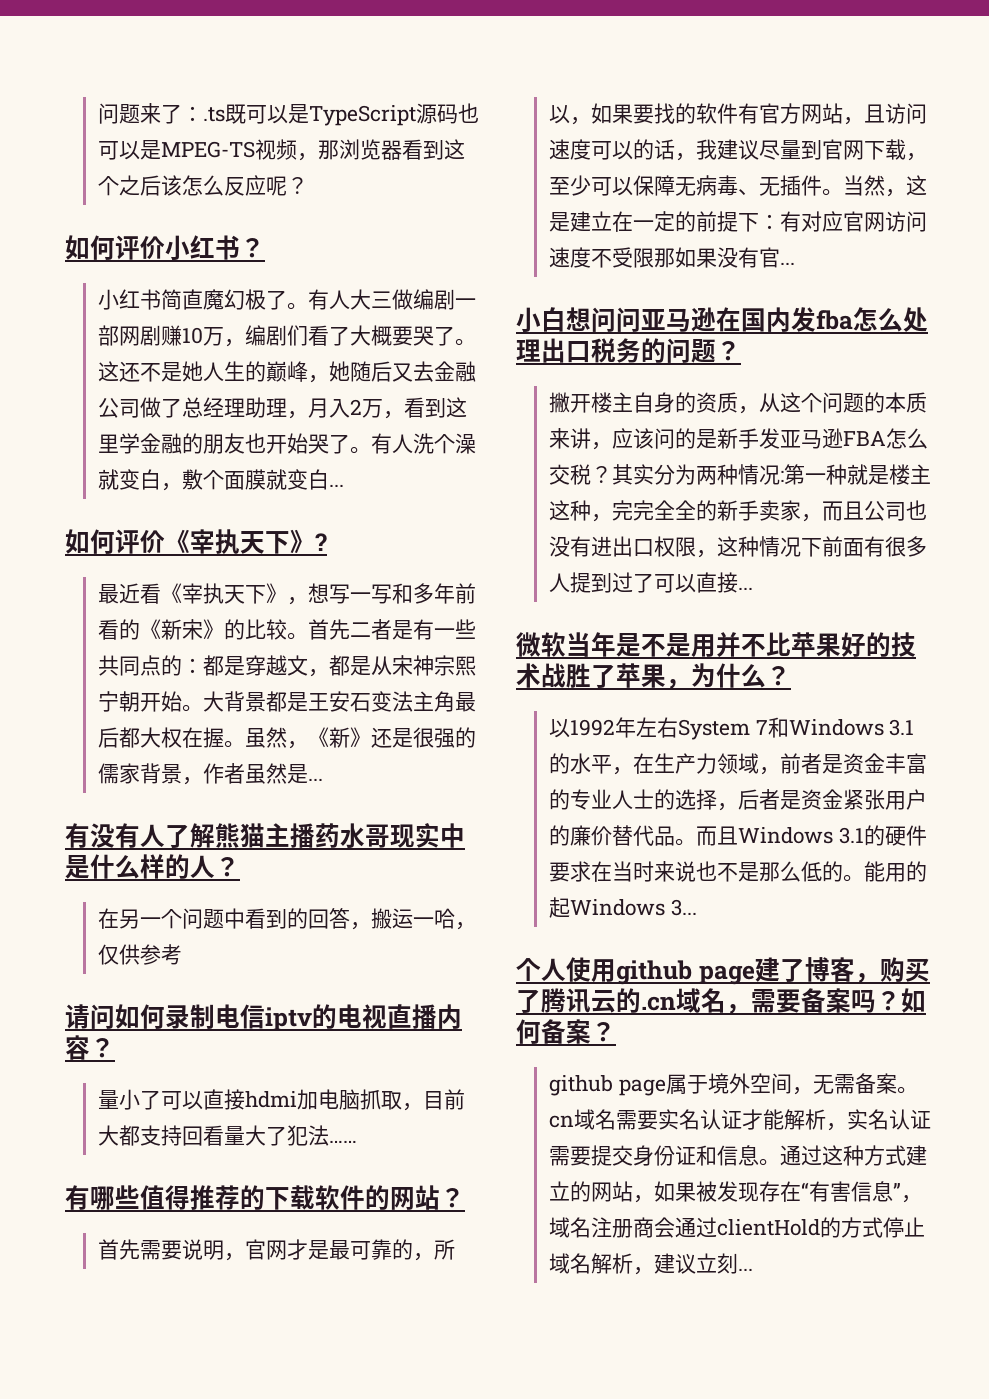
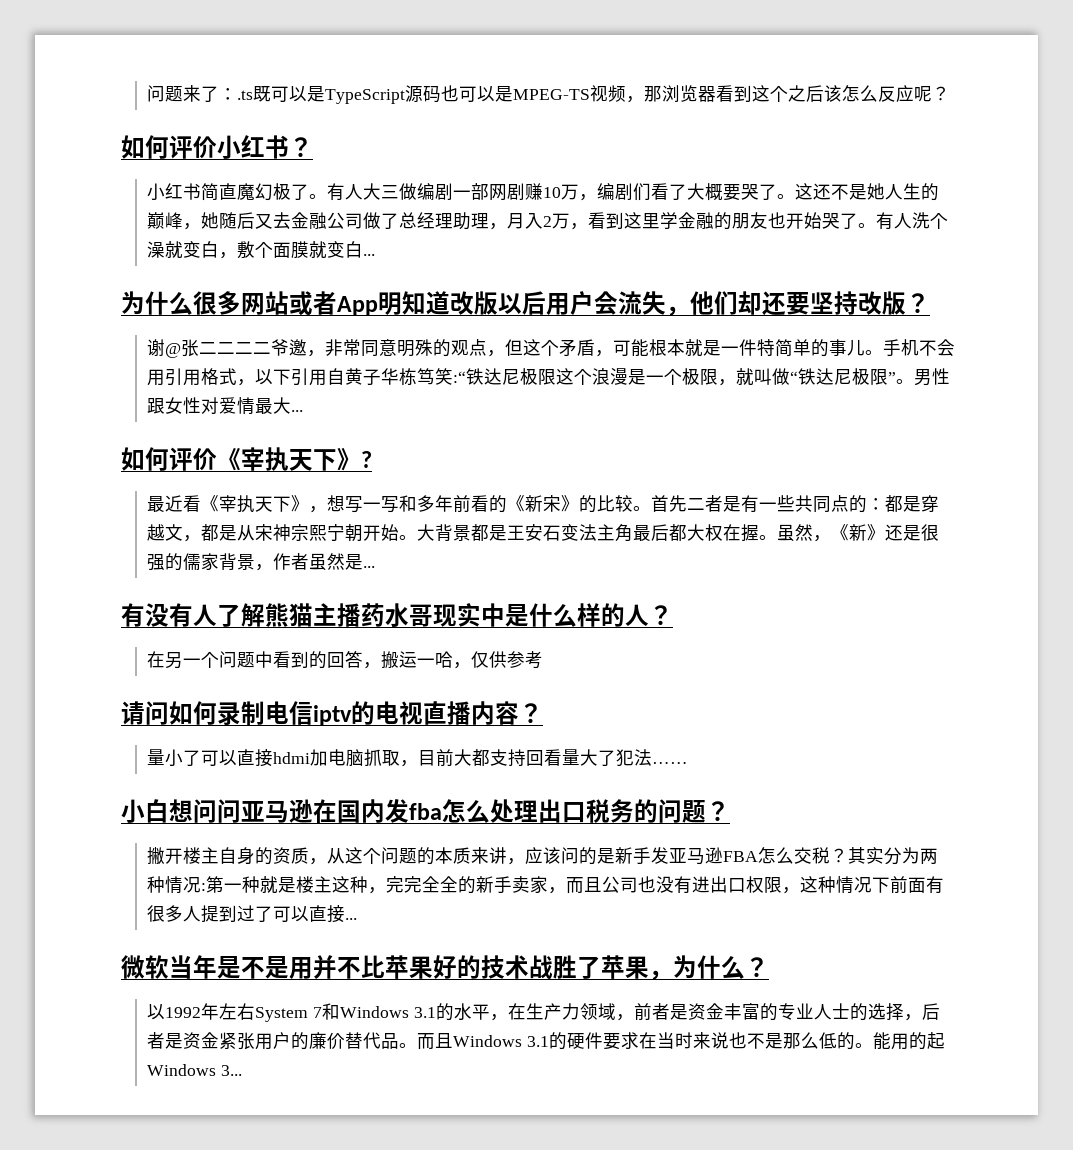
(344, 485) none -> [121,291,930,316] [147,339,956,358] [147,368,951,386] [147,397,304,415] // 为什么很多网站或者App明知道改版以后用户会流失，他们却还要坚持改版？ // 谢@张二二二二爷邀，非常同意明殊的观点，但这个矛盾，可能根本就是一件特简单的事儿。手机不会用引用格式，以下引用自黄子华栋笃笑:“铁达尼极限这个浪漫是一个极限，就叫做“铁达尼极限”。男性跟女性对爱情最大...
[65,1185,465,1210] [97,1239,455,1261] [548,103,927,125] [548,139,927,161] [548,175,927,197] [548,211,927,232] [548,247,795,268] // 有哪些值得推荐的下载软件的网站？ // 首先需要说明，官网才是最可靠的，所以，如果要找的软件有官方网站，且访问速度可以的话，我建议尽量到官网下载，至少可以保障无病毒、无插件。当然，这是建立在一定的前提下：有对应官网访问速度不受限那如果没有官... -> (689, 763) none
[516,957,930,985] [516,988,926,1014] [516,1019,616,1044] [548,1073,918,1096] [548,1109,931,1131] [548,1145,927,1166] [548,1181,922,1203] [548,1217,925,1238] [548,1253,753,1275] // 个人使用github page建了博客，购买了腾讯云的.cn域名，需要备案吗？如何备案？ // github page属于境外空间，无需备案。cn域名需要实名认证才能解析，实名认证需要提交身份证和信息。通过这种方式建立的网站，如果被发现存在“有害信息”，域名注册商会通过clientHold的方式停止域名解析，建议立刻... -> (242, 1070) none

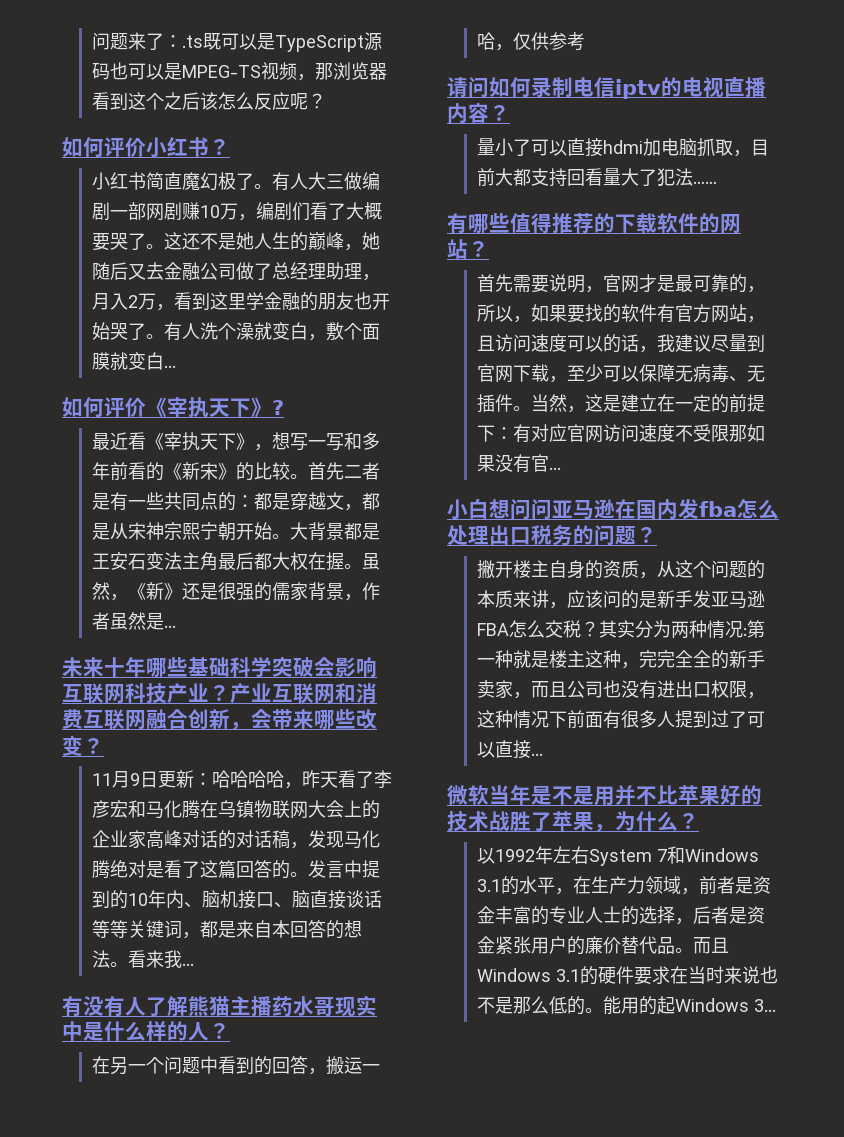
[121,291,930,316] [147,339,956,358] [147,368,951,386] [147,397,304,415] // 为什么很多网站或者App明知道改版以后用户会流失，他们却还要坚持改版？ // 谢@张二二二二爷邀，非常同意明殊的观点，但这个矛盾，可能根本就是一件特简单的事儿。手机不会用引用格式，以下引用自黄子华栋笃笑:“铁达尼极限这个浪漫是一个极限，就叫做“铁达尼极限”。男性跟女性对爱情最大... -> (177, 366) none
(376, 567) none -> [62,657,377,678] [62,683,377,704] [62,709,377,730] [62,735,104,756] [92,770,393,789] [92,800,381,819] [92,830,381,849] [92,860,381,879] [92,890,383,909] [92,920,363,939] [92,950,195,968] // 未来十年哪些基础科学突破会影响互联网科技产业？产业互联网和消费互联网融合创新，会带来哪些改变？ // 11月9日更新：哈哈哈哈，昨天看了李彦宏和马化腾在乌镇物联网大会上的企业家高峰对话的对话稿，发现马化腾绝对是看了这篇回答的。发言中提到的10年内、脑机接口、脑直接谈话等等关键词，都是来自本回答的想法。看来我...
(689, 763) none -> [447,213,741,234] [447,239,489,259] [477,274,766,293] [477,304,766,323] [477,334,766,353] [477,364,766,383] [477,394,766,413] [477,424,766,443] [477,454,562,473] // 有哪些值得推荐的下载软件的网站？ // 首先需要说明，官网才是最可靠的，所以，如果要找的软件有官方网站，且访问速度可以的话，我建议尽量到官网下载，至少可以保障无病毒、无插件。当然，这是建立在一定的前提下：有对应官网访问速度不受限那如果没有官...

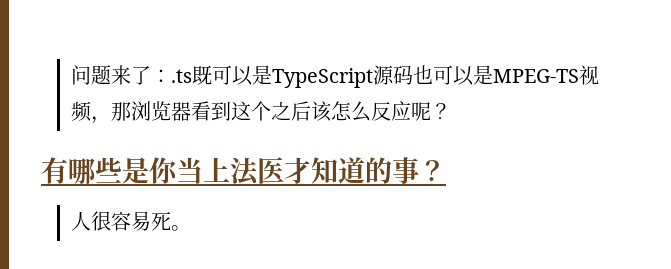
[62,137,230,158] [92,172,381,191] [92,202,383,221] [92,232,381,251] [92,262,381,281] [92,292,391,311] [92,322,381,341] [92,352,177,370] [62,397,284,418] [92,432,381,451] [92,462,381,481] [92,492,381,511] [92,522,381,541] [92,552,381,571] [92,582,381,601] [92,612,177,630] [62,657,377,678] [62,683,377,704] [62,709,377,730] [62,735,104,756] [92,770,393,789] [92,800,381,819] [92,830,381,849] [92,860,381,879] [92,890,383,909] [92,920,363,939] [92,950,195,968] [62,995,377,1017] [62,1021,230,1041] [92,1056,381,1075] [477,32,586,51] [447,77,766,99] [447,103,510,124] [477,138,770,157] [477,168,718,187] [447,213,741,234] [447,239,489,259] [477,274,766,293] [477,304,766,323] [477,334,766,353] [477,364,766,383] [477,394,766,413] [477,424,766,443] [477,454,562,473] [447,499,779,520] [447,525,657,546] [477,560,766,579] [477,590,766,609] [477,620,766,639] [477,650,766,669] [477,680,766,699] [477,710,766,729] [477,740,544,759] [447,785,762,806] [447,811,699,832] [477,846,760,866] [477,876,772,895] [477,906,766,925] [477,936,730,955] [477,966,779,985] [477,996,777,1015] 如何评价小红书？ // 小红书简直魔幻极了。有人大三做编剧一部网剧赚10万，编剧们看了大概要哭了。这还不是她人生的巅峰，她随后又去金融公司做了总经理助理，月入2万，看到这里学金融的朋友也开始哭了。有人洗个澡就变白，敷个面膜就变白... // 如何评价《宰执天下》? // 最近看《宰执天下》，想写一写和多年前看的《新宋》的比较。首先二者是有一些共同点的：都是穿越文，都是从宋神宗熙宁朝开始。大背景都是王安石变法主角最后都大权在握。虽然，《新》还是很强的儒家背景，作者虽然是... // 未来十年哪些基础科学突破会影响互联网科技产业？产业互联网和消费互联网融合创新，会带来哪些改变？ // 11月9日更新：哈哈哈哈，昨天看了李彦宏和马化腾在乌镇物联网大会上的企业家高峰对话的对话稿，发现马化腾绝对是看了这篇回答的。发言中提到的10年内、脑机接口、脑直接谈话等等关键词，都是来自本回答的想法。看来我... // 有没有人了解熊猫主播药水哥现实中是什么样的人？ // 在另一个问题中看到的回答，搬运一哈，仅供参考 // 请问如何录制电信iptv的电视直播内容？ // 量小了可以直接hdmi加电脑抓取，目前大都支持回看量大了犯法…… // 有哪些值得推荐的下载软件的网站？ // 首先需要说明，官网才是最可靠的，所以，如果要找的软件有官方网站，且访问速度可以的话，我建议尽量到官网下载，至少可以保障无病毒、无插件。当然，这是建立在一定的前提下：有对应官网访问速度不受限那如果没有官... // 小白想问问亚马逊在国内发fba怎么处理出口税务的问题？ // 撇开楼主自身的资质，从这个问题的本质来讲，应该问的是新手发亚马逊FBA怎么交税？其实分为两种情况:第一种就是楼主这种，完完全全的新手卖家，而且公司也没有进出口权限，这种情况下前面有很多人提到过了可以直接... // 微软当年是不是用并不比苹果好的技术战胜了苹果，为什么？ // 以1992年左右System 7和Windows 3.1的水平，在生产力领域，前者是资金丰富的专业人士的选择，后者是资金紧张用户的廉价替代品。而且Windows 3.1的硬件要求在当时来说也不是那么低的。能用的起Windows 3... -> [41,157,446,186] [71,211,192,231] 有哪些是你当上法医才知道的事？ // 人很容易死。

